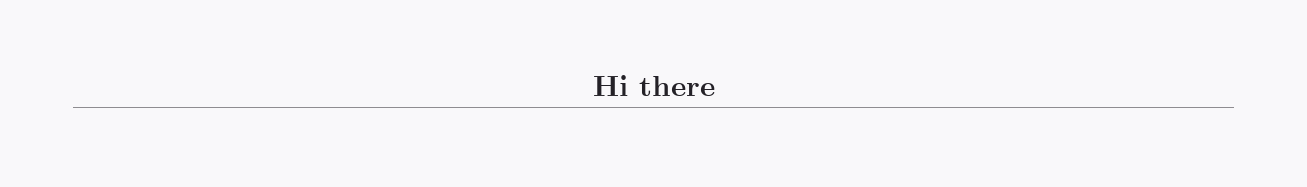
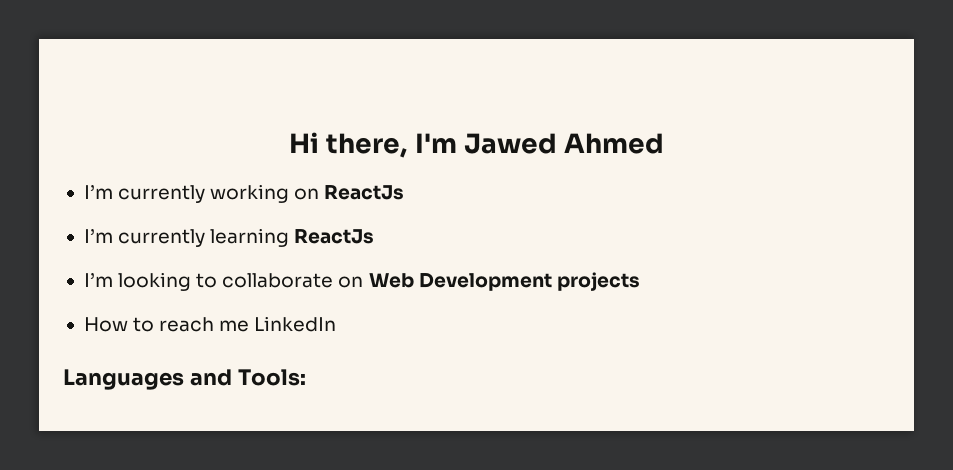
[638,76,715,96] there -> [326,133,664,158] [83,184,405,203] [83,228,375,247] [83,272,640,291] [83,316,337,332] [63,369,306,390] there, I'm Jawed Ahmed // I’m currently working on ReactJs // I’m currently learning ReactJs // I’m looking to collaborate on Web Development projects // How to reach me LinkedIn // Languages and Tools:

